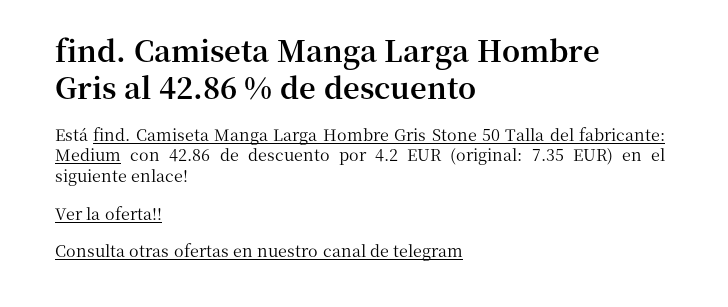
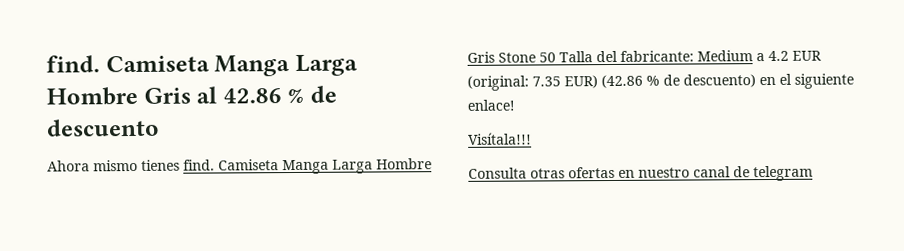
[55,127,88,141] Está -> [47,159,180,172] Ahora mismo tienes
[130,148,367,165] con 42.86 de descuento por -> [756,53,765,62] a
(613, 156) none -> [601,74,756,89] (42.86 % de descuento)
[55,206,162,220] Ver la oferta!! -> [468,132,532,145] Visítala!!!

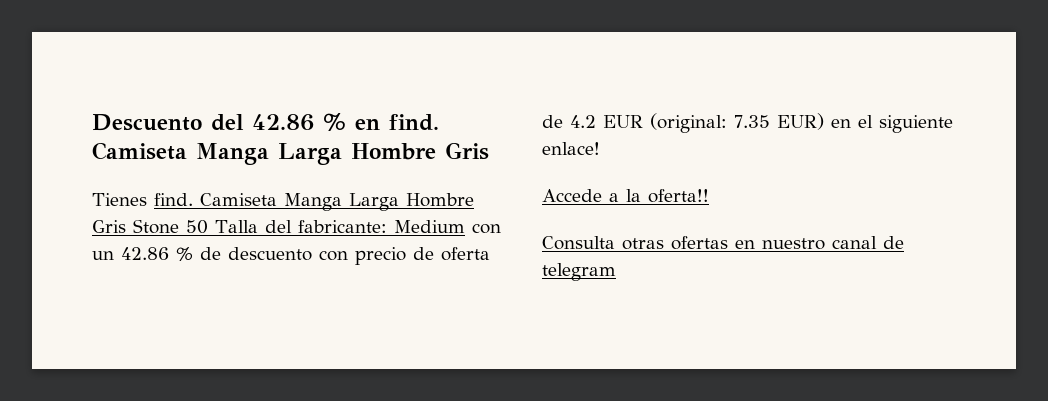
[46,54,358,77] [46,85,338,106] [46,118,160,137] [47,159,180,172] find. Camiseta Manga Larga Hombre Gris al 42.86 % de descuento // Ahora mismo tienes -> [92,112,439,131] [92,142,489,165] [92,193,147,206] Descuento del 42.86 % en find. Camiseta Manga Larga Hombre Gris // Tienes
[756,53,765,62] a -> [471,223,501,234] [92,247,490,265] [542,115,563,128] con un 42.86 % de descuento con precio de oferta de
[601,74,756,89] (42.86 % de descuento) -> (824, 121) none
[468,132,532,145] Visítala!!! -> [542,189,709,203] Accede a la oferta!!

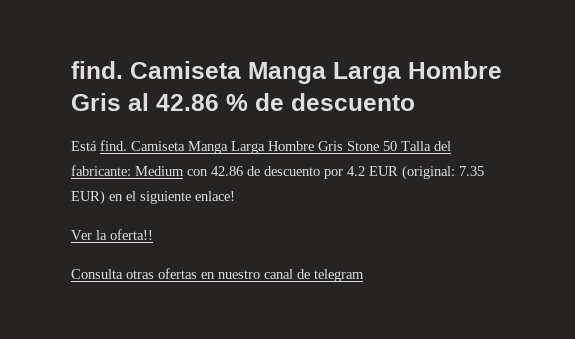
[92,112,439,131] [92,142,489,165] [92,193,147,206] Descuento del 42.86 % en find. Camiseta Manga Larga Hombre Gris // Tienes -> [71,61,502,84] [71,93,415,111] [71,141,97,151] find. Camiseta Manga Larga Hombre Gris al 42.86 % de descuento // Está
[92,247,490,265] [542,115,563,128] un 42.86 % de descuento con precio de oferta de -> [211,166,343,179] 42.86 de descuento por
[542,189,619,202] Accede a -> [71,230,92,240] Ver

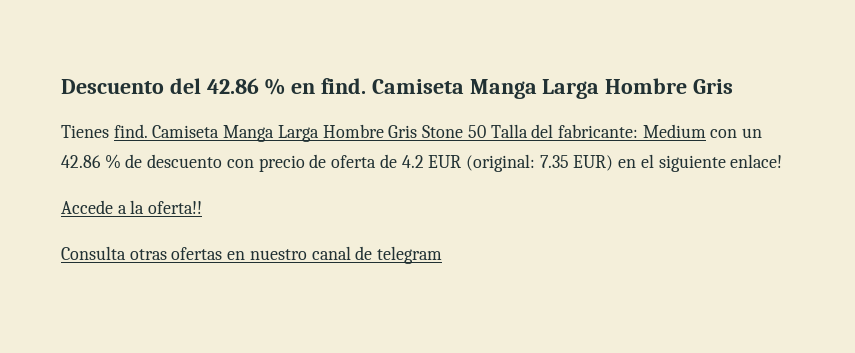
[71,61,502,84] [71,93,415,111] [71,141,97,151] find. Camiseta Manga Larga Hombre Gris al 42.86 % de descuento // Está -> [61,78,734,99] [61,125,109,138] Descuento del 42.86 % en find. Camiseta Manga Larga Hombre Gris // Tienes
[211,166,343,179] 42.86 de descuento por -> [742,128,763,138] [61,154,397,172] un 42.86 % de descuento con precio de oferta de
[71,230,92,240] Ver -> [61,200,127,214] Accede a

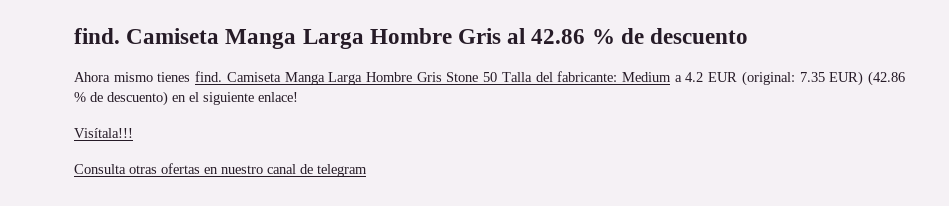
[61,78,734,99] [61,125,109,138] Descuento del 42.86 % en find. Camiseta Manga Larga Hombre Gris // Tienes -> [74,28,749,49] [74,72,191,82] find. Camiseta Manga Larga Hombre Gris al 42.86 % de descuento // Ahora mismo tienes
[710,128,763,138] [61,154,397,172] con un 42.86 % de descuento con precio de oferta de -> [674,75,682,82] a
(614, 163) none -> [867,71,905,86] [74,91,168,106] (42.86 % de descuento)
[61,200,203,214] Accede a la oferta!! -> [74,128,133,138] Visítala!!!

